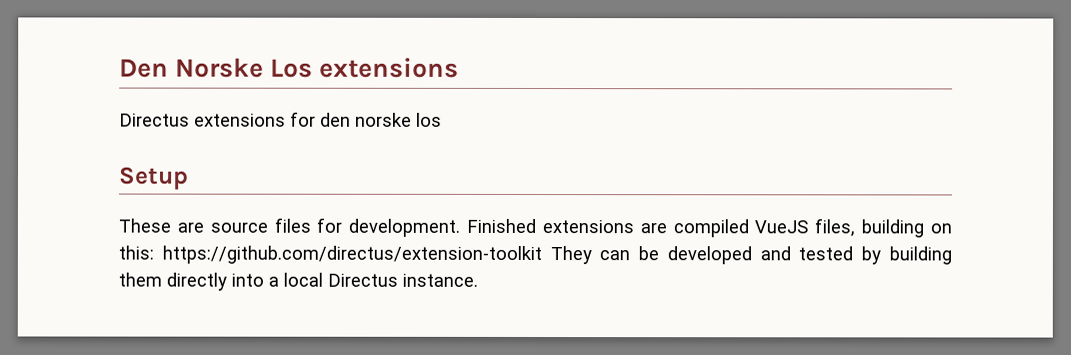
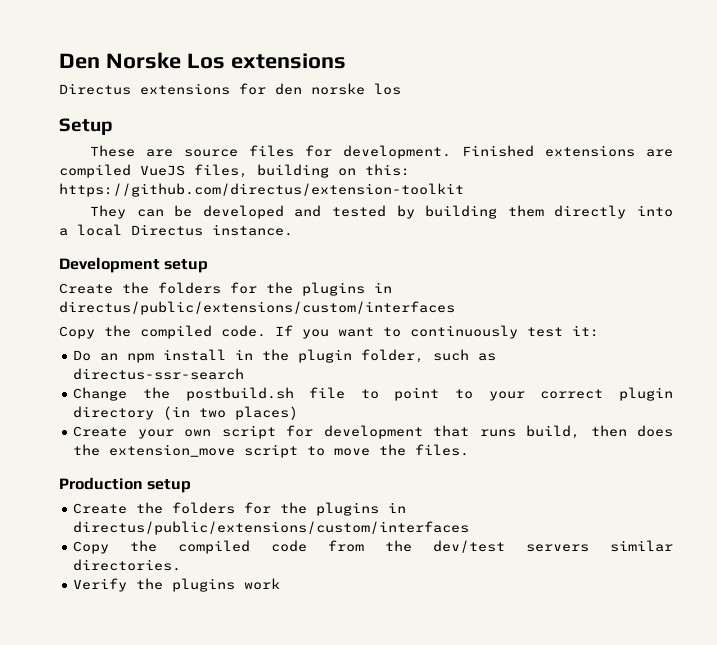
(542, 255) none -> (464, 190) //
(478, 280) none -> [59,257,209,273] [59,282,392,296] [59,301,455,315] [59,325,599,339] [73,349,497,363] [73,368,245,380] [73,387,673,401] [73,406,299,420] [73,425,674,439] [73,444,470,458] [59,477,192,493] [73,502,407,516] [73,521,470,535] [73,540,673,554] [73,559,182,571] [73,578,281,592] // Development setup // Create the folders for the plugins in directus/public/extensions/custom/interfaces // Copy the compiled code. If you want to continuously test it: // Do an npm install in the plugin folder, such as directus-ssr-search // Change the postbuild.sh file to point to your correct plugin directory (in two places) // Create your own script for development that runs build, then does the extension_move script to move the files. // Production setup // Create the folders for the plugins in directus/public/extensions/custom/interfaces // Copy the compiled code from the dev/test servers similar directories. // Verify the plugins work

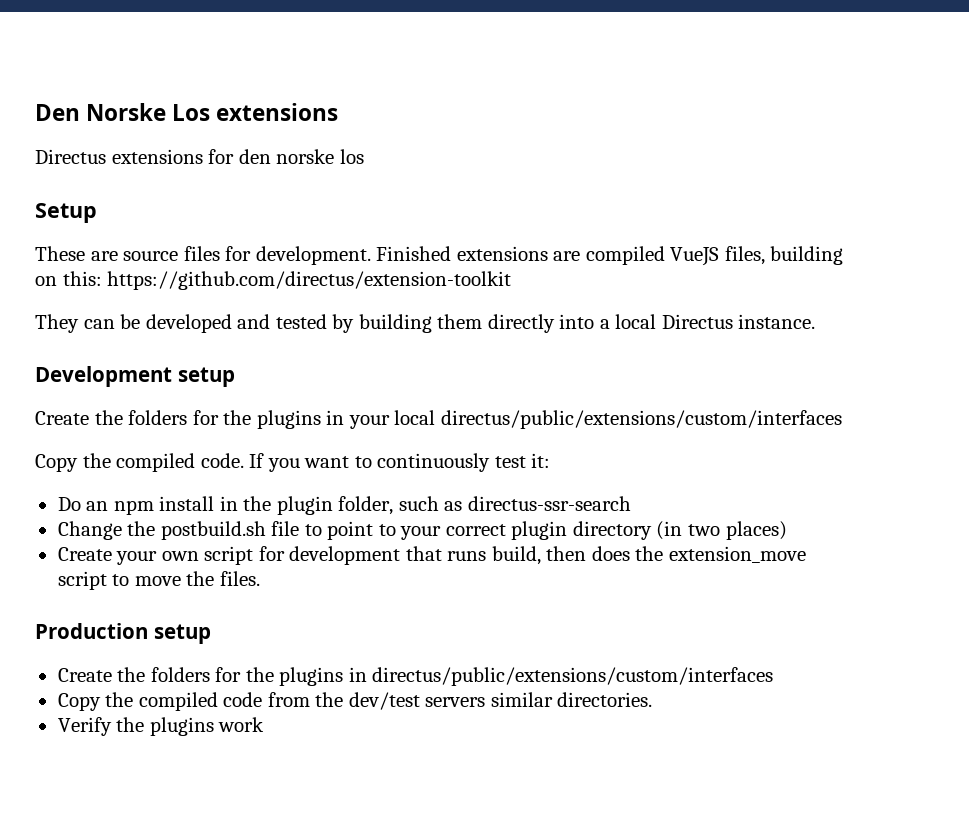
(392, 287) none -> [348,410,436,429] your local

